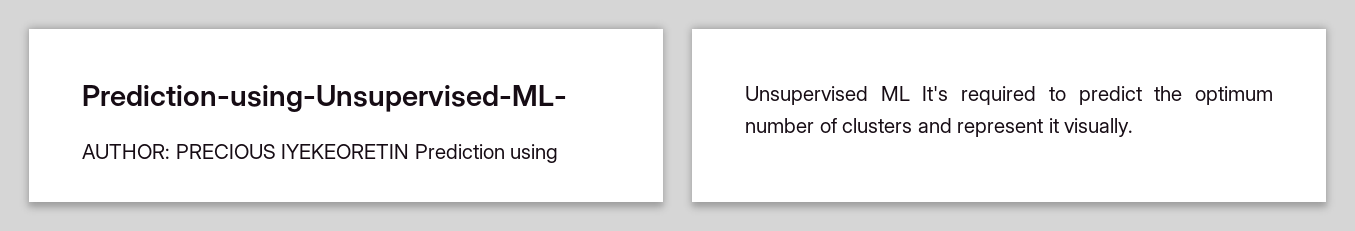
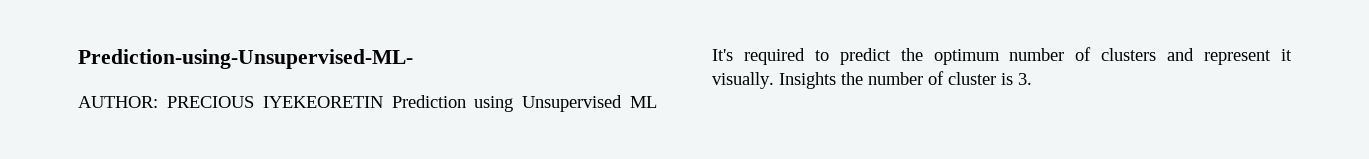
(1134, 127) none -> [779,71,1032,89] Insights the number of cluster is 3.

